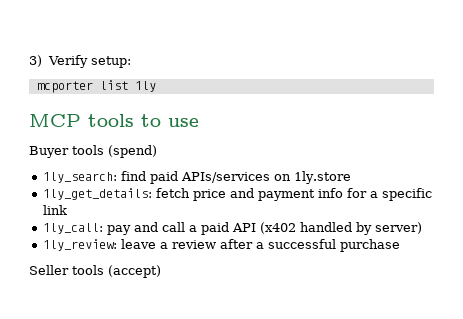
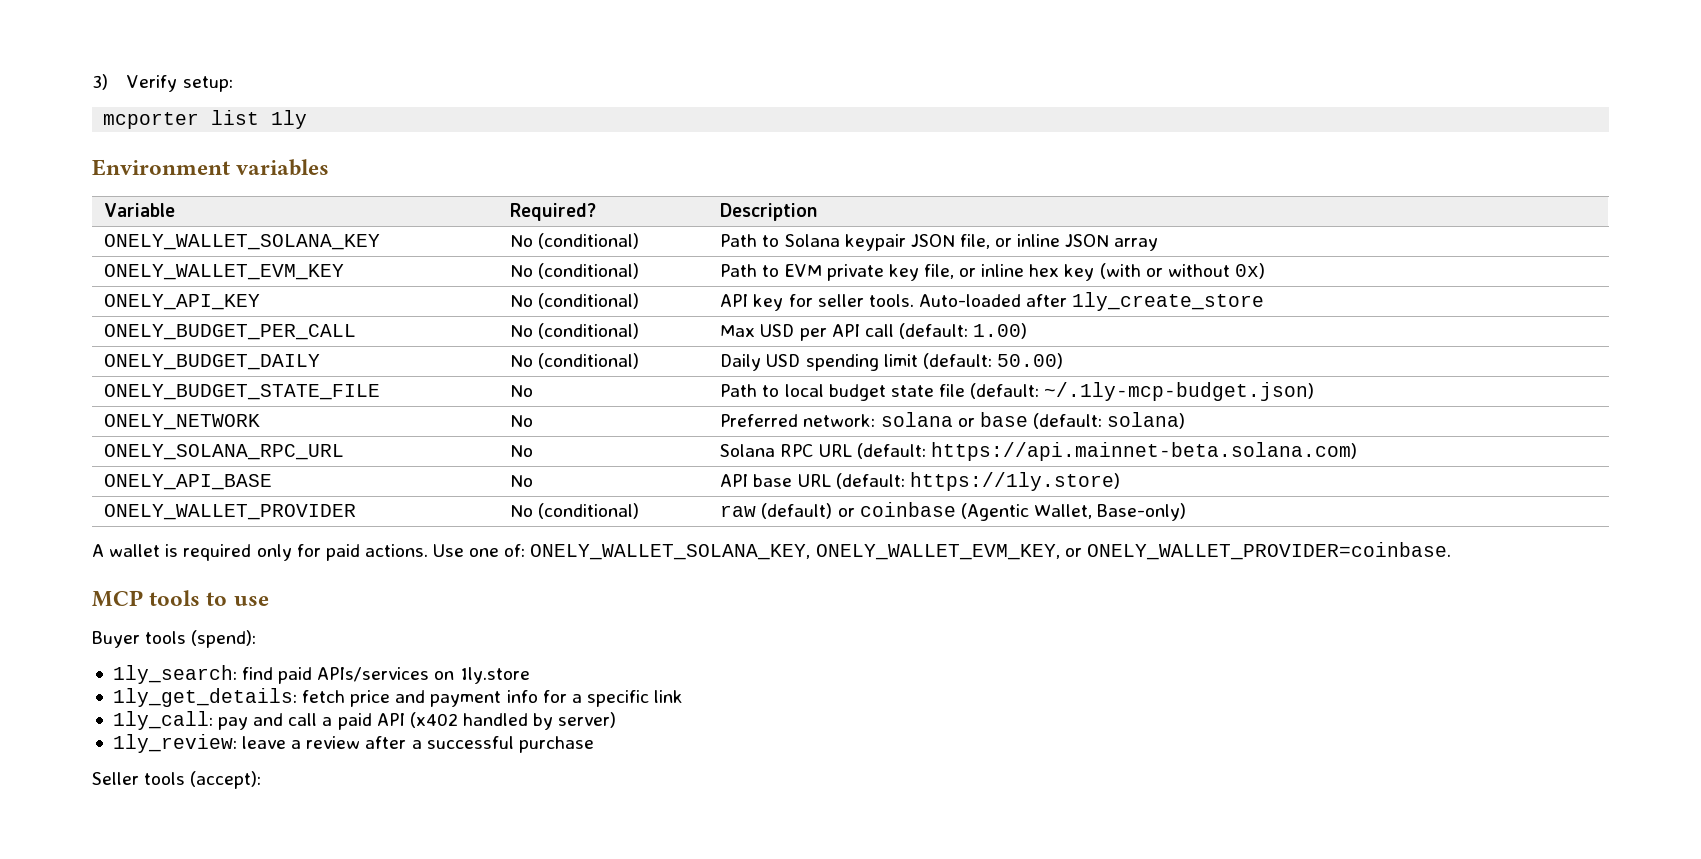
(156, 86) none -> [92,159,330,176] [104,203,176,217] [510,203,597,221] [720,203,818,221] [104,234,381,250] [510,233,640,249] [720,234,1159,251] [104,264,345,280] [510,263,640,279] [720,263,1266,281] [104,294,261,310] [510,293,640,309] [720,292,1265,311] [104,324,357,340] [510,323,640,339] [720,323,1028,341] [104,354,321,370] [510,353,640,369] [720,353,1063,371] [104,384,381,400] [510,385,534,397] [720,382,1315,401] [104,414,261,430] [510,415,534,427] [720,412,1186,429] [104,444,345,460] [510,445,534,457] [720,442,1357,461] [104,474,273,490] [510,475,534,487] [720,472,1120,491] [104,504,357,520] [510,503,640,519] [720,502,1187,521] [92,542,1451,561] // Environment variables // Variable | Required? | Description // ONELY_WALLET_SOLANA_KEY | No (conditional) | Path to Solana keypair JSON file, or inline JSON array // ONELY_WALLET_EVM_KEY | No (conditional) | Path to EVM private key file, or inline hex key (with or without 0x) // ONELY_API_KEY | No (conditional) | API key for seller tools. Auto-loaded after 1ly_create_store // ONELY_BUDGET_PER_CALL | No (conditional) | Max USD per API call (default: 1.00) // ONELY_BUDGET_DAILY | No (conditional) | Daily USD spending limit (default: 50.00) // ONELY_BUDGET_STATE_FILE | No | Path to local budget state file (default: ~/.1ly-mcp-budget.json) // ONELY_NETWORK | No | Preferred network: solana or base (default: solana) // ONELY_SOLANA_RPC_URL | No | Solana RPC URL (default: https://api.mainnet-beta.solana.com) // ONELY_API_BASE | No | API base URL (default: https://1ly.store) // ONELY_WALLET_PROVIDER | No (conditional) | raw (default) or coinbase (Agentic Wallet, Base-only) // A wallet is required only for paid actions. Use one of: ONELY_WALLET_SOLANA_KEY, ONELY_WALLET_EVM_KEY, or ONELY_WALLET_PROVIDER=coinbase.
[108,145,157,158] (spend) -> [191,630,257,648] (spend):
[108,265,161,278] (accept) -> [190,771,262,789] (accept):

